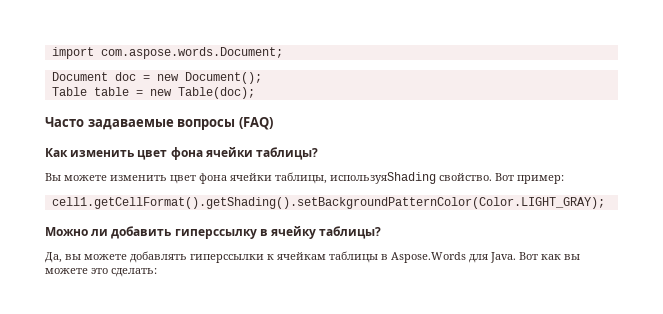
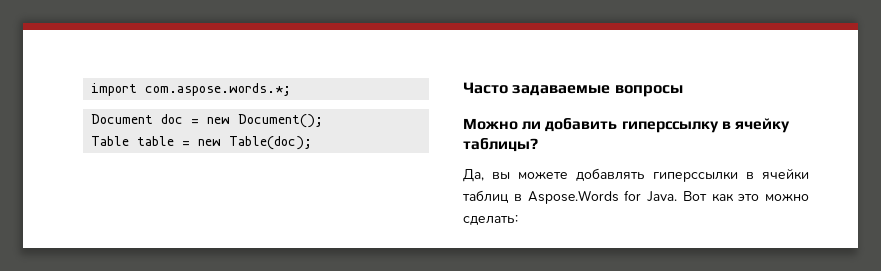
[100,47,283,59] com.aspose.words.Document; -> [145,83,292,96] com.aspose.words.*;
[238,117,273,130] [45,147,319,160] [45,172,564,184] [51,197,605,209] (FAQ) // Как изменить цвет фона ячейки таблицы? // Вы можете изменить цвет фона ячейки таблицы, используяShading свойство. Вот пример: // cell1.getCellFormat().getShading().setBackgroundPatternColor(Color.LIGHT_GRAY); -> (683, 91) none
[267,251,378,263] к ячейкам таблицы -> [746,168,809,180] [462,190,508,203] в ячейки таблиц
[469,254,488,263] для -> [624,190,642,201] for
[564,254,580,260] [45,268,108,274] вы можете это -> [738,193,809,202] это можно

